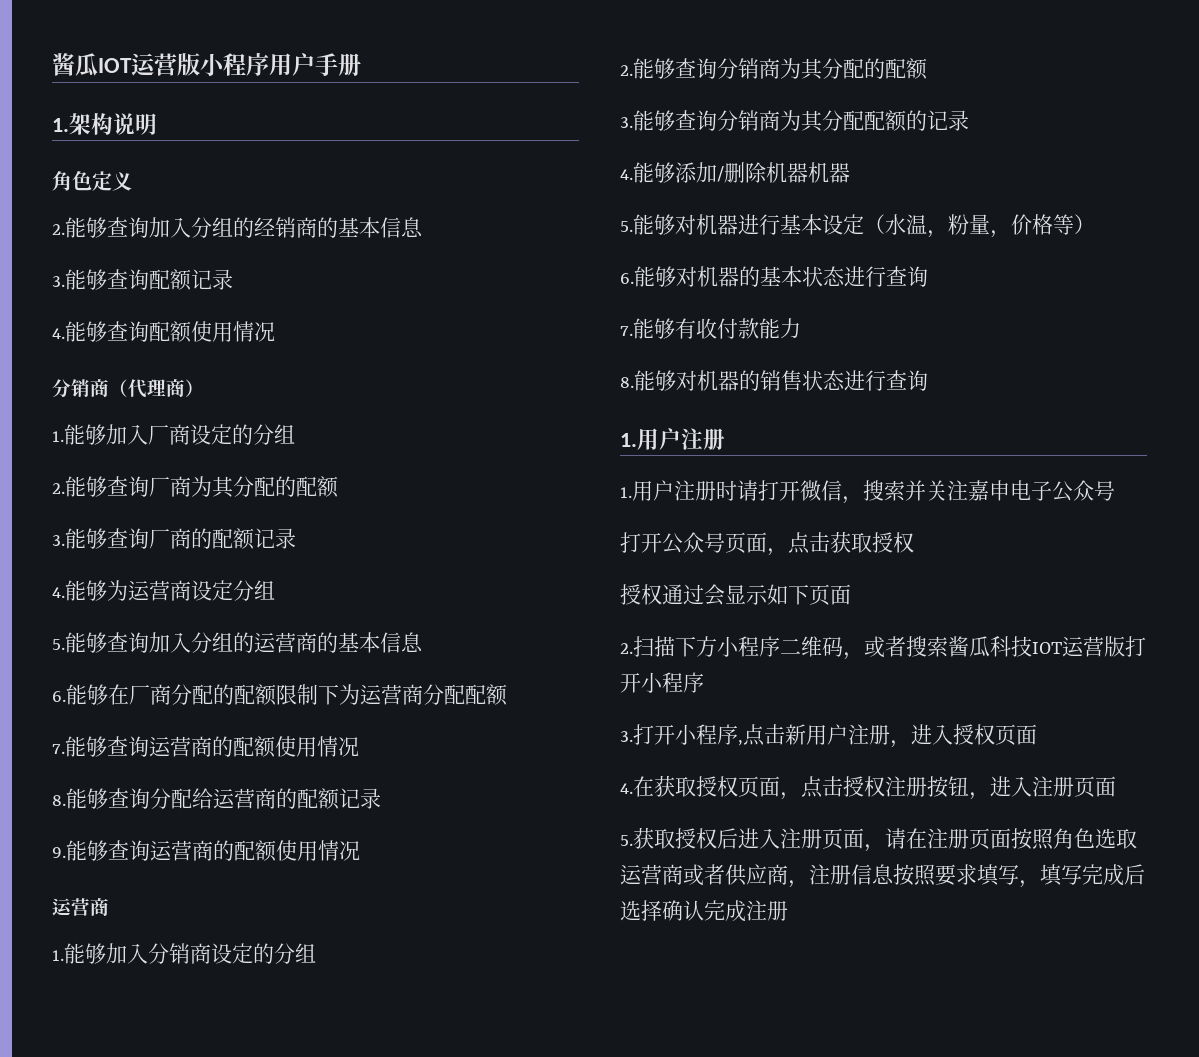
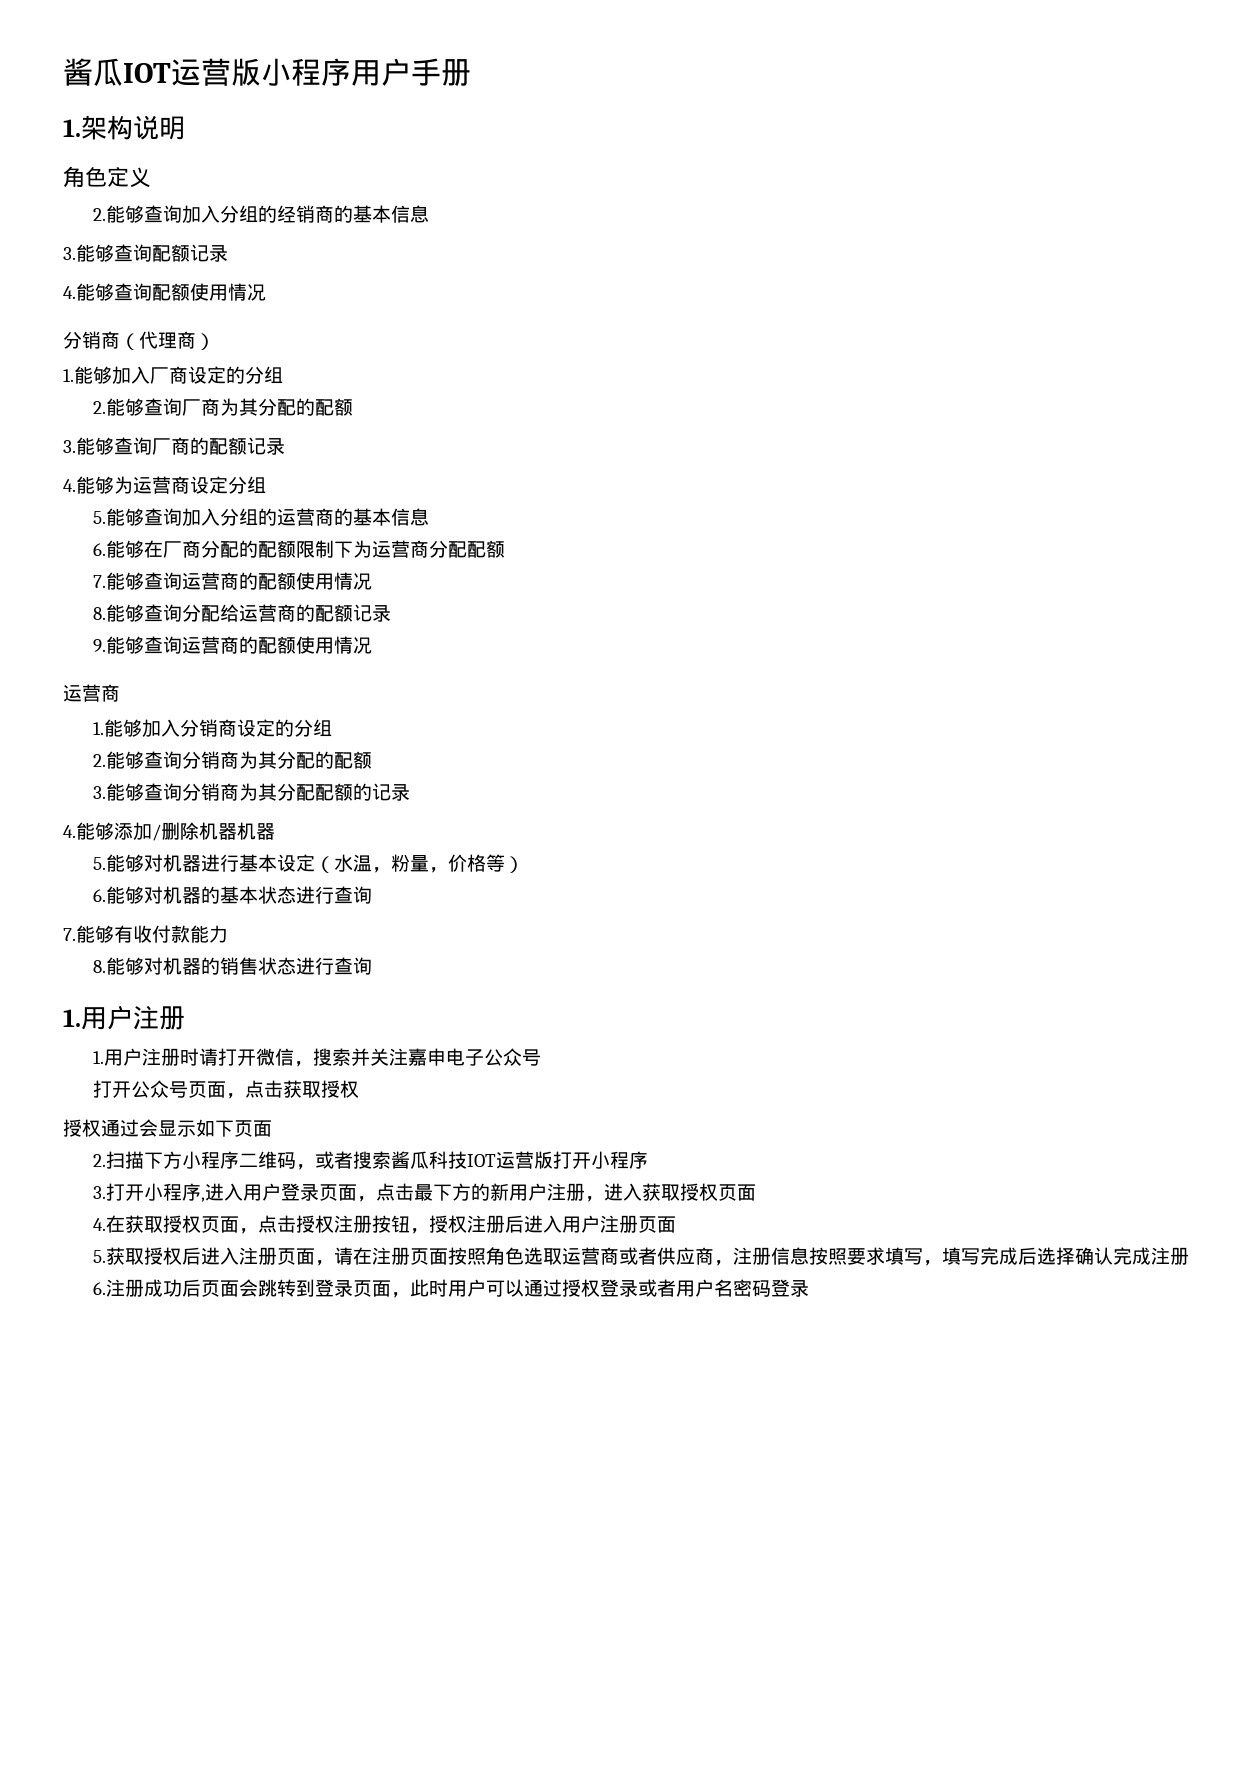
[743,724,785,746] 点击 -> [205,1183,491,1202] 进入用户登录页面，点击最下方的
(953, 734) none -> [642,1183,681,1201] 获取
[990,776,1032,797] 进入 -> [429,1215,601,1233] 授权注册后进入用户
(788, 911) none -> [93,1279,810,1298] // 6.注册成功后页面会跳转到登录页面，此时用户可以通过授权登录或者用户名密码登录

